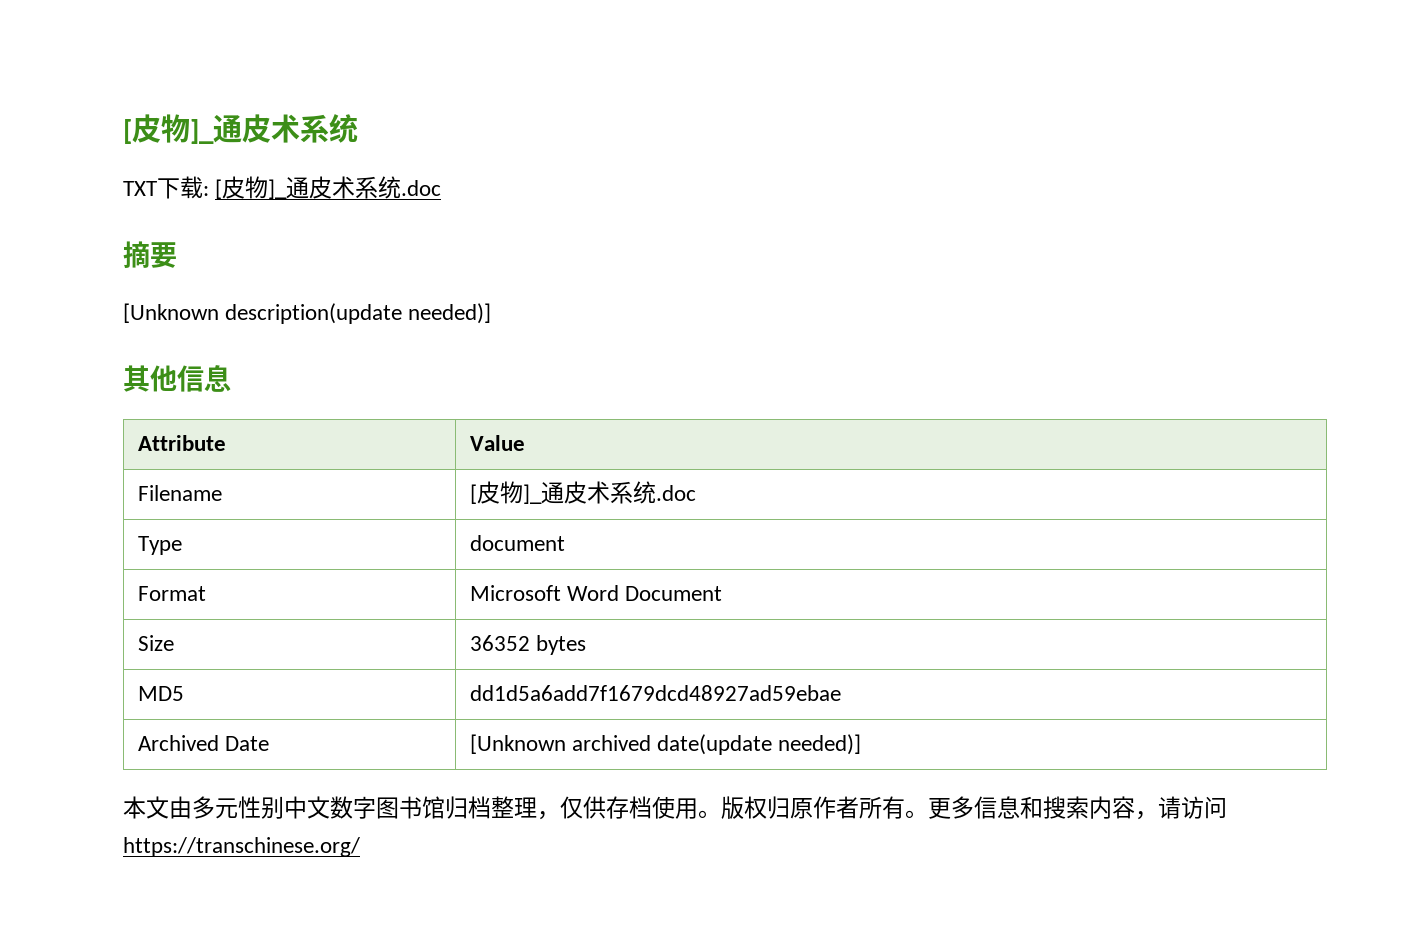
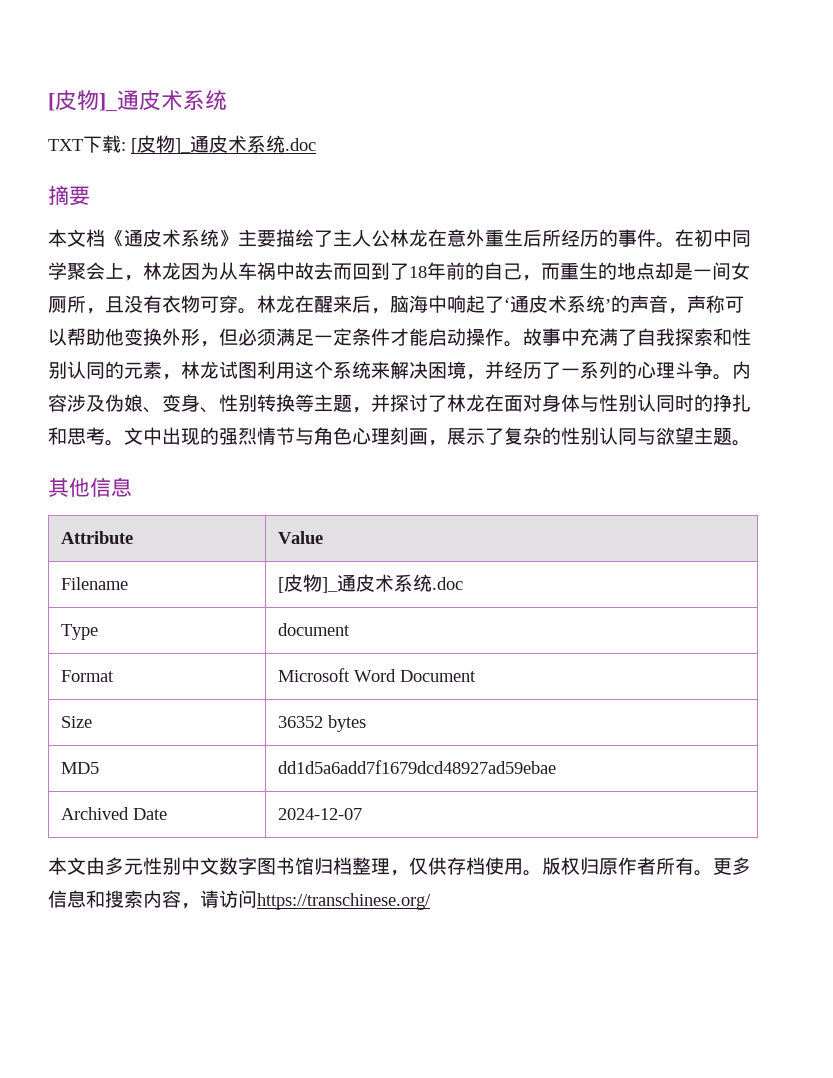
[123,303,492,324] [Unknown description(update needed)] -> [48,229,751,248] [48,262,750,281] [48,295,744,314] [48,328,751,347] [48,361,751,380] [48,394,751,413] [48,427,751,446] 本文档《通皮术系统》主要描绘了主人公林龙在意外重生后所经历的事件。在初中同学聚会上，林龙因为从车祸中故去而回到了18年前的自己，而重生的地点却是一间女厕所，且没有衣物可穿。林龙在醒来后，脑海中响起了‘通皮术系统’的声音，声称可以帮助他变换外形，但必须满足一定条件才能启动操作。故事中充满了自我探索和性别认同的元素，林龙试图利用这个系统来解决困境，并经历了一系列的心理斗争。内容涉及伪娘、变身、性别转换等主题，并探讨了林龙在面对身体与性别认同时的挣扎和思考。文中出现的强烈情节与角色心理刻画，展示了复杂的性别认同与欲望主题。
[469,734,862,755] [Unknown archived date(update needed)] -> [278,808,363,820] 2024-12-07

